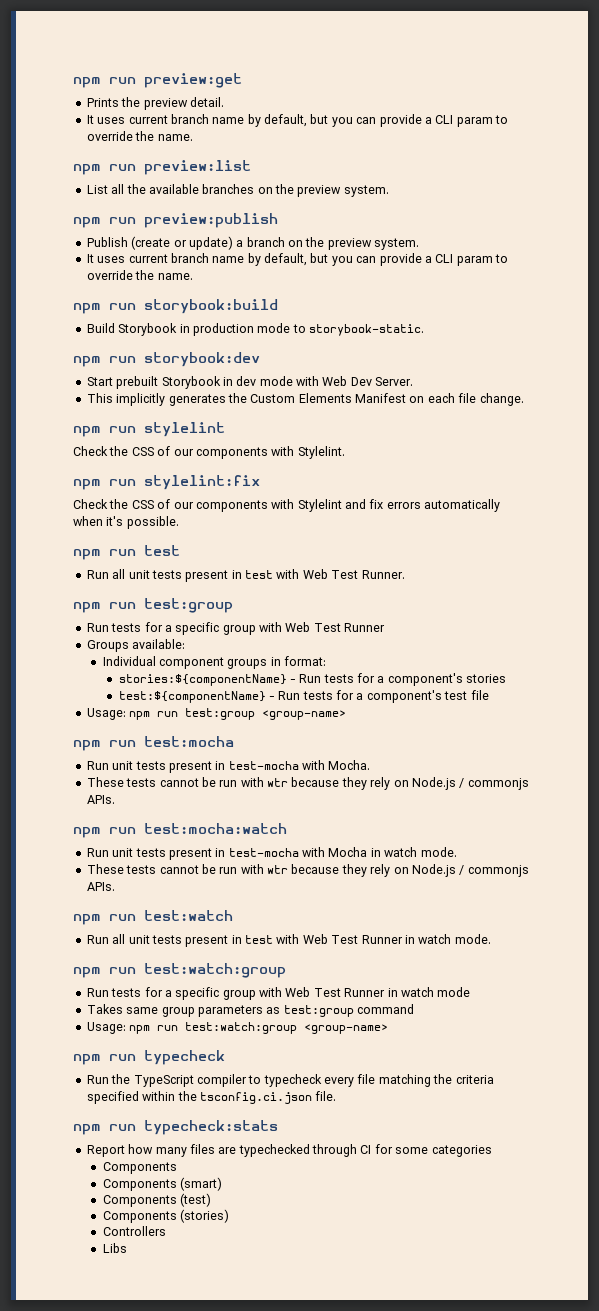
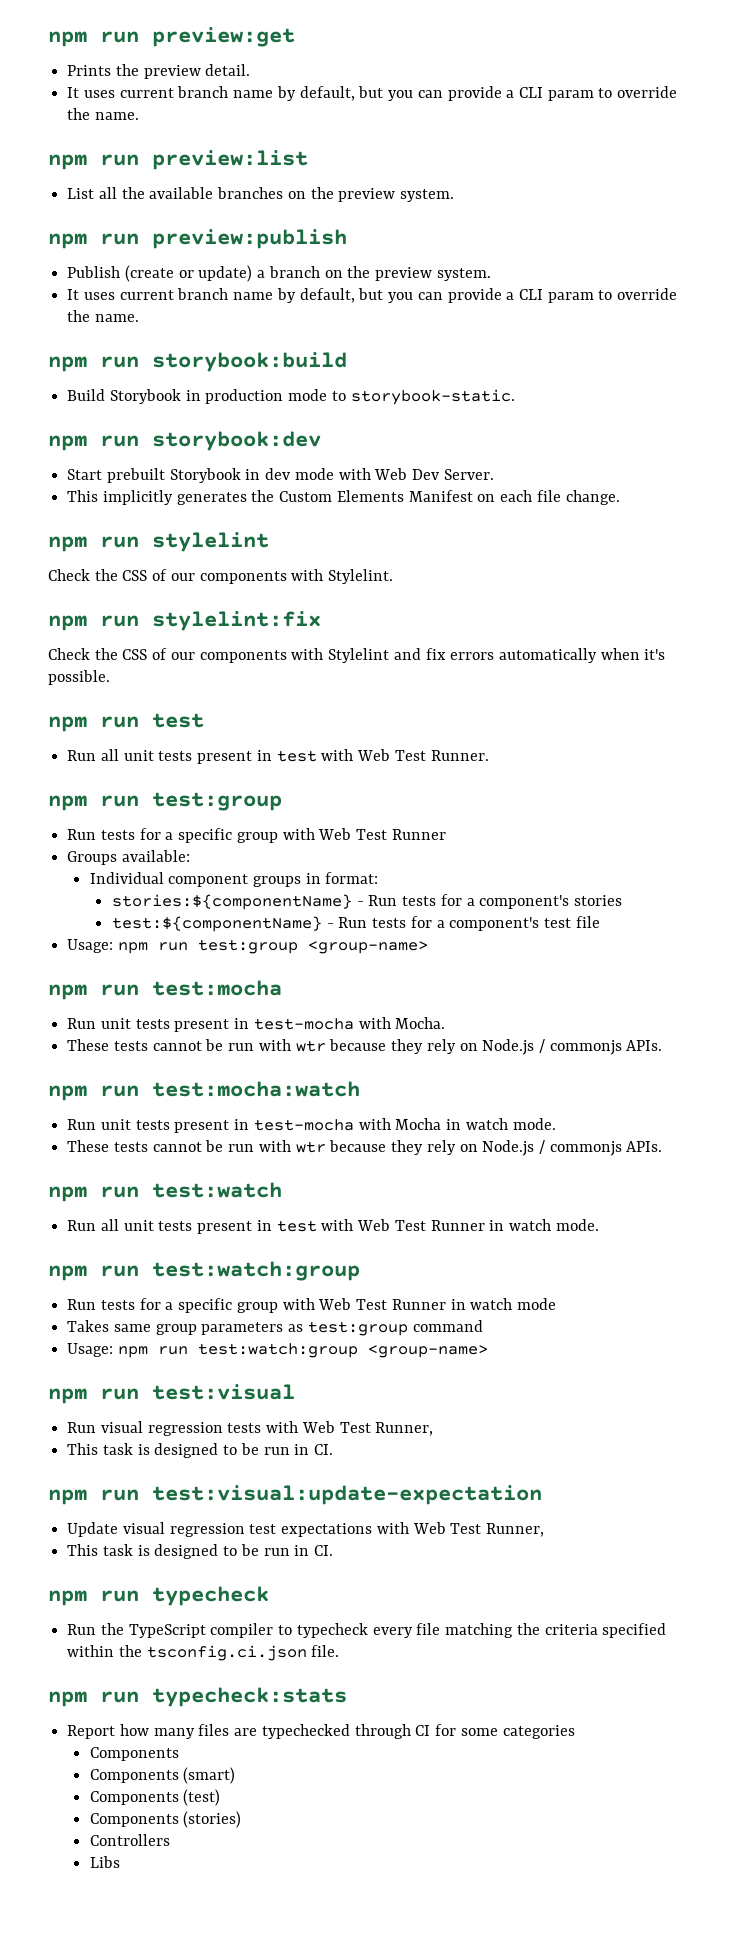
(389, 1029) none -> [48,1384,295,1404] [67,1421,434,1436] [67,1443,334,1458] [48,1485,542,1505] [67,1522,545,1537] [67,1544,334,1559] // npm run test:visual // Run visual regression tests with Web Test Runner, // This task is designed to be run in CI. // npm run test:visual:update-expectation // Update visual regression test expectations with Web Test Runner, // This task is designed to be run in CI.

